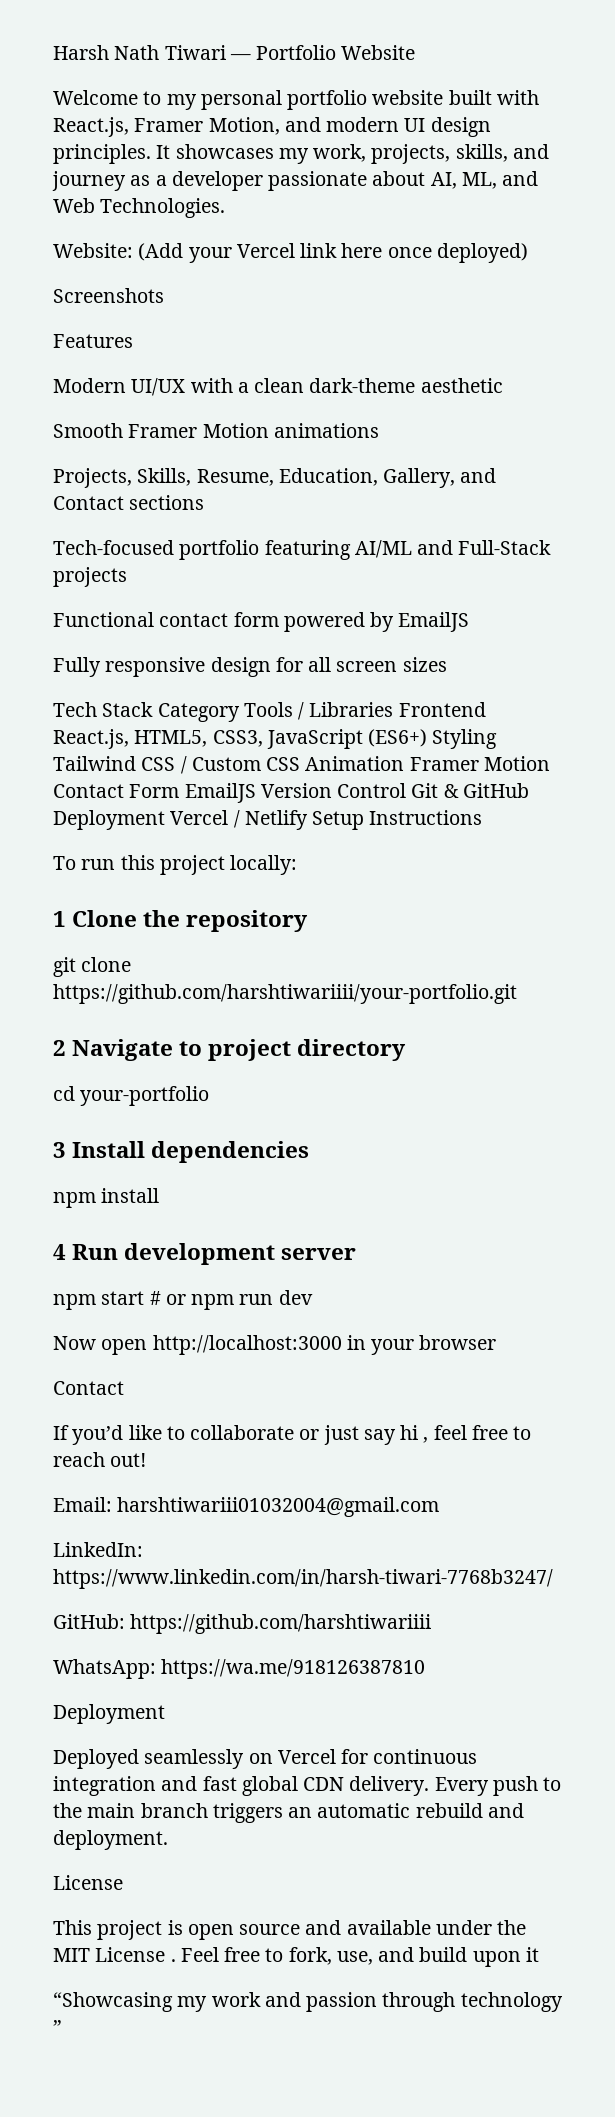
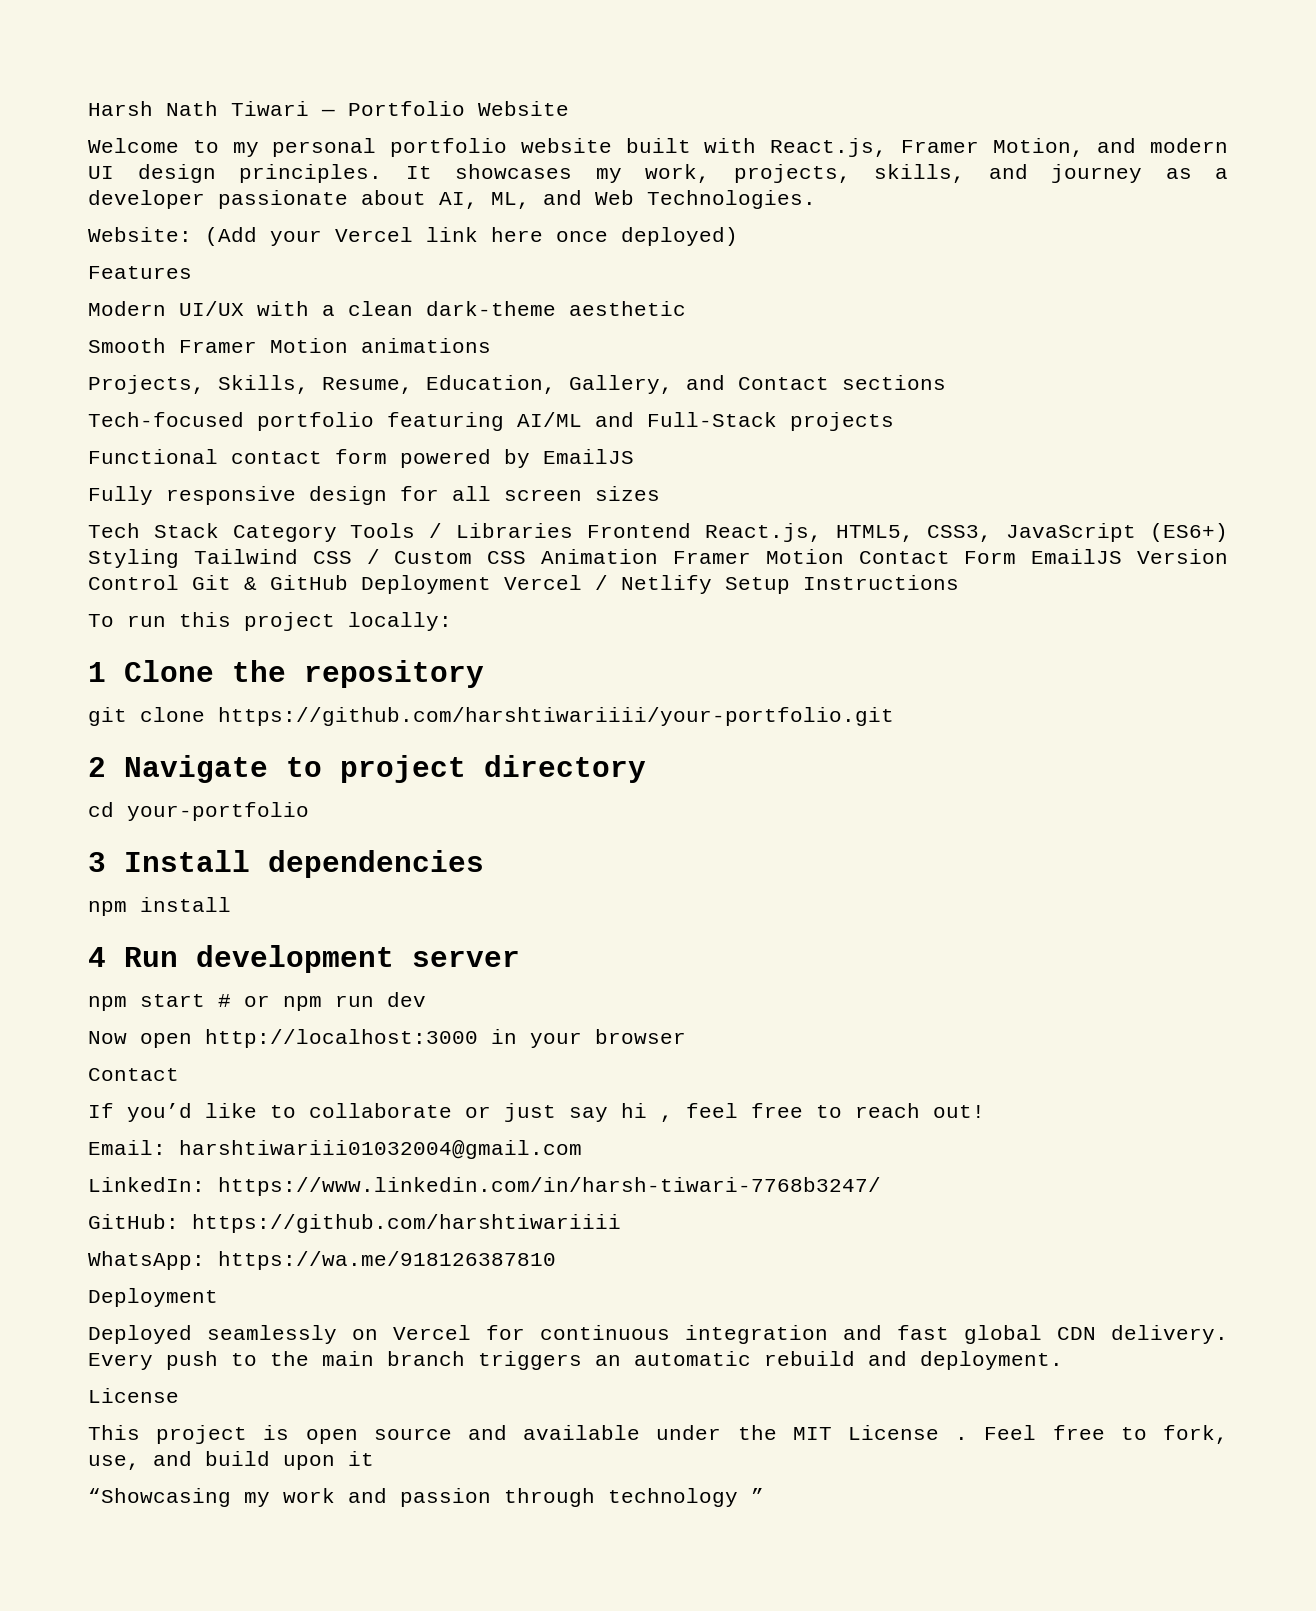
[53,288,164,303] // Screenshots -> (738, 236) none

